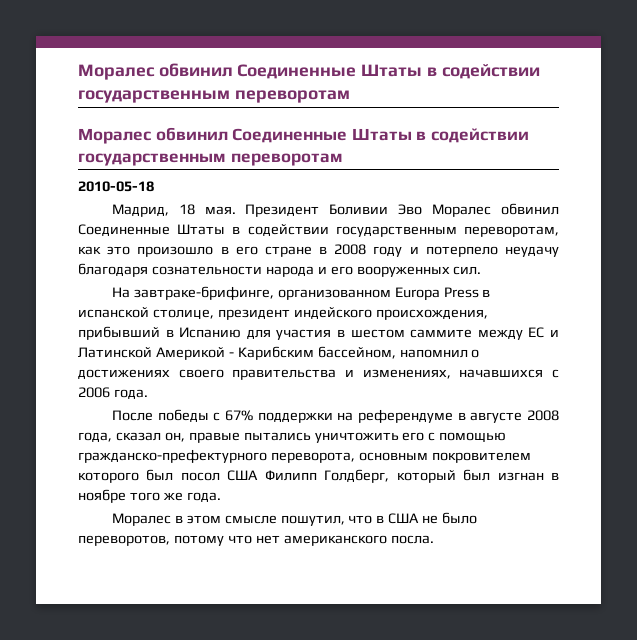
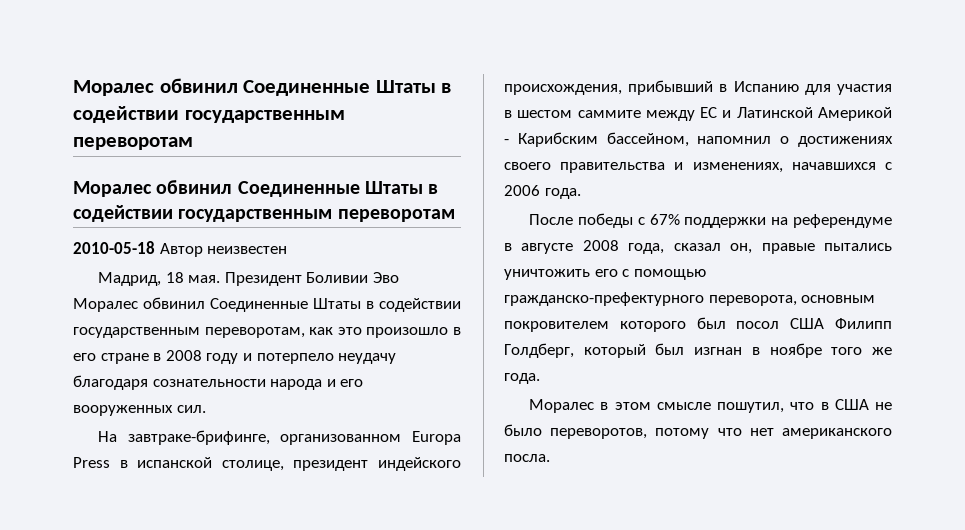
(154, 186) none -> [159,243,288,257] Автор неизвестен

